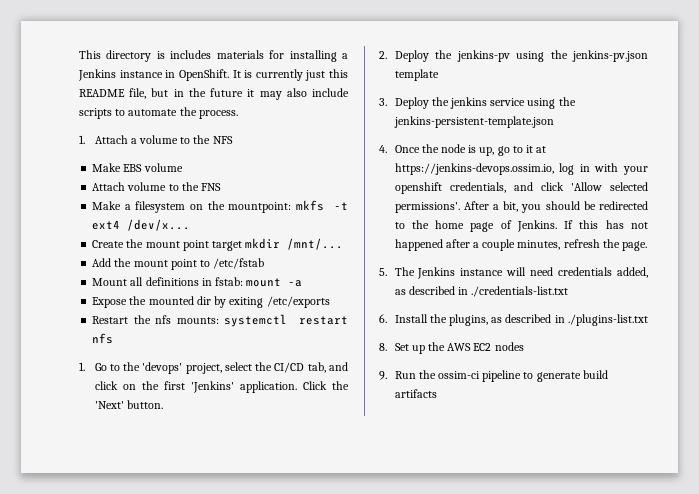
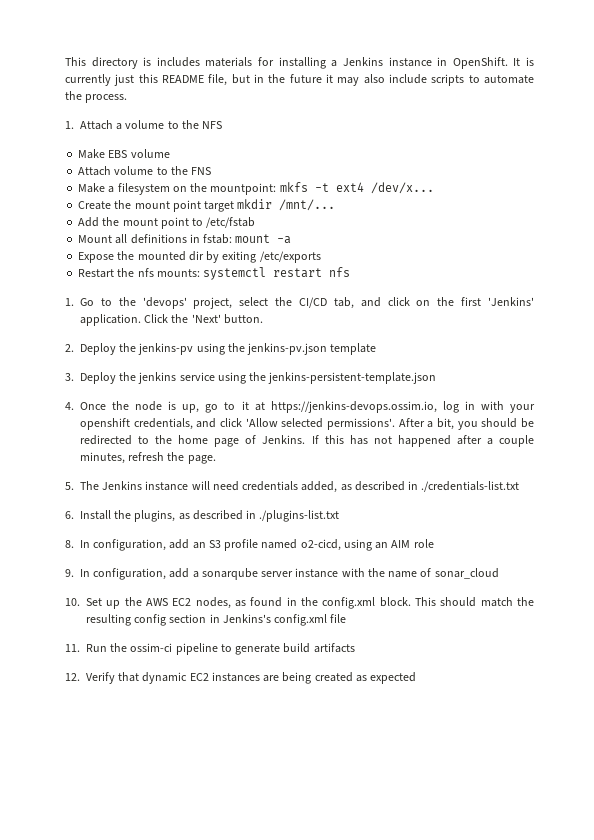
(387, 347) none -> [80,539,434,551] [65,568,499,580] [65,598,80,606] In configuration, add an S3 profile named o2-cicd, using an AIM role // 9. In configuration, add a sonarqube server instance with the name of sonar_cloud // 10.
[494,342,524,351] [379,371,387,380] nodes // 9. -> [195,597,534,609] [86,614,347,626] [65,644,80,652] nodes, as found in the config.xml block. This should match the resulting config section in Jenkins's config.xml file // 11.
(437, 393) none -> [65,672,417,684] // 12. Verify that dynamic EC2 instances are being created as expected

